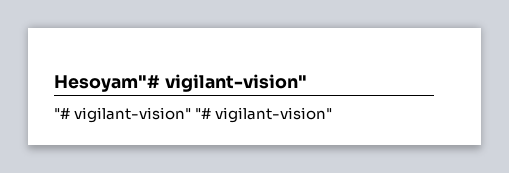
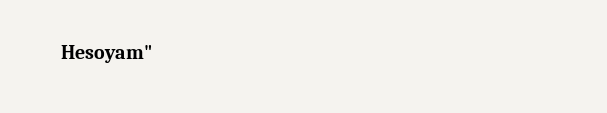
[54,74,307,92] [54,107,333,123] Hesoyam"# vigilant-vision" // "# vigilant-vision" "# vigilant-vision" -> [61,45,152,63] Hesoyam"

